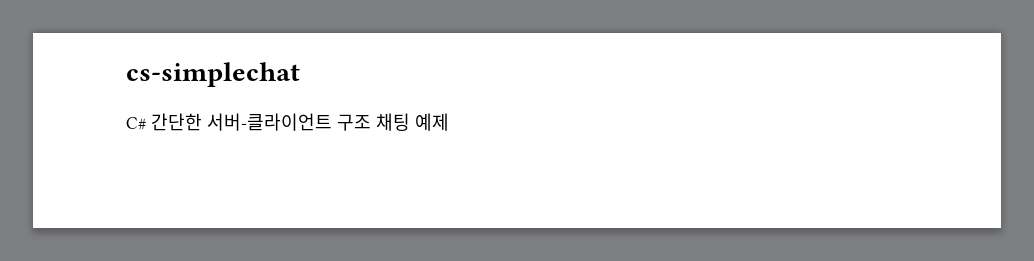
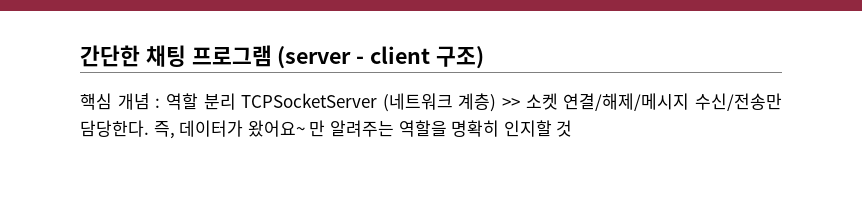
[126,62,300,87] [126,113,449,131] cs-simplechat // C# 간단한 서버-클라이언트 구조 채팅 예제 -> [80,45,484,69] [80,93,782,112] [80,120,573,139] 간단한 채팅 프로그램 (server - client 구조) // 핵심 개념 : 역할 분리 TCPSocketServer (네트워크 계층) >> 소켓 연결/해제/메시지 수신/전송만 담당한다. 즉, 데이터가 왔어요~ 만 알려주는 역할을 명확히 인지할 것

